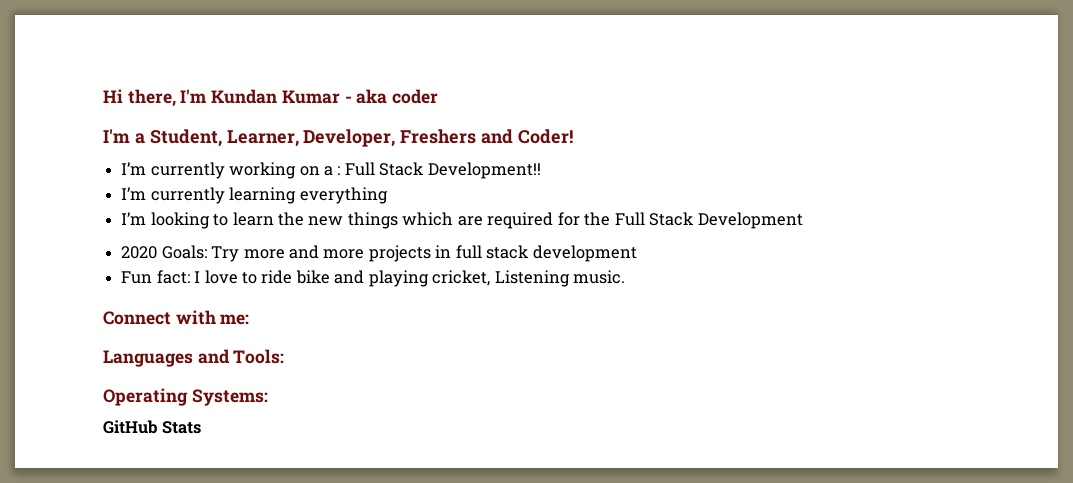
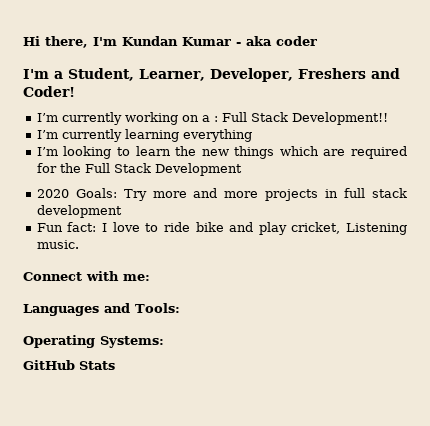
[368,270,429,287] playing -> [258,222,287,235] play

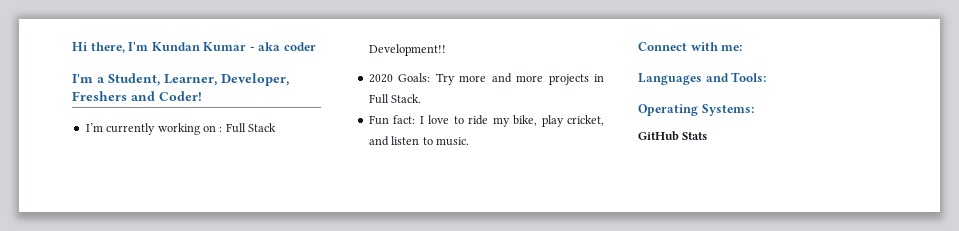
[201,115,210,122] a -> (216, 128) none
[36,129,252,142] [36,146,407,159] [36,163,242,176] // I’m currently learning everything // I’m looking to learn the new things which are required for the Full Stack Development -> (446, 50) none
[344,188,408,198] [36,205,122,218] full stack development -> [368,94,422,104] Full Stack.
[195,222,407,235] bike and play cricket, Listening -> [492,115,604,127] [368,136,433,146] my bike, play cricket, and listen to

